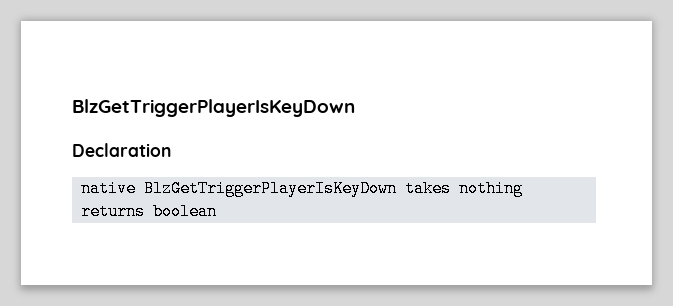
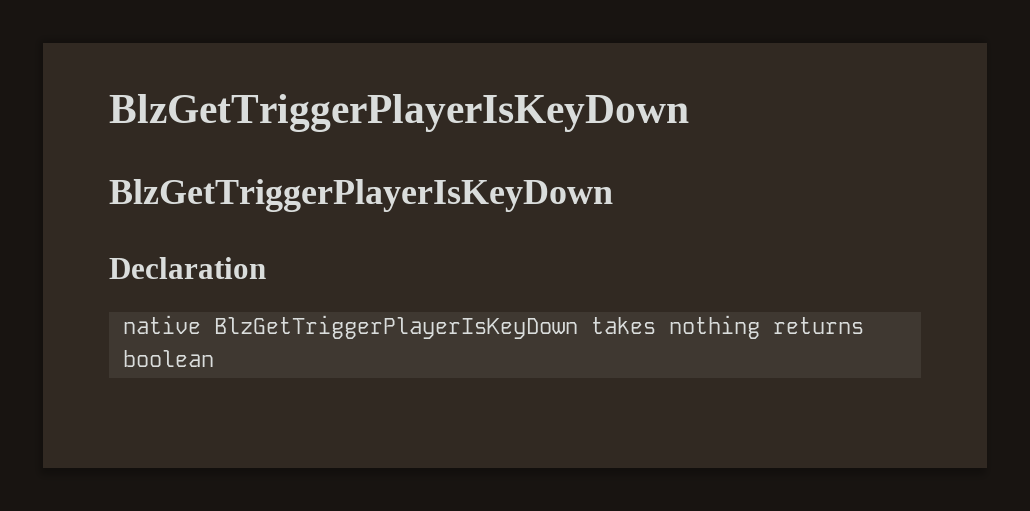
[72,99,355,117] BlzGetTriggerPlayerIsKeyDown -> [109,94,689,132] [109,179,613,212] BlzGetTriggerPlayerIsKeyDown // BlzGetTriggerPlayerIsKeyDown

